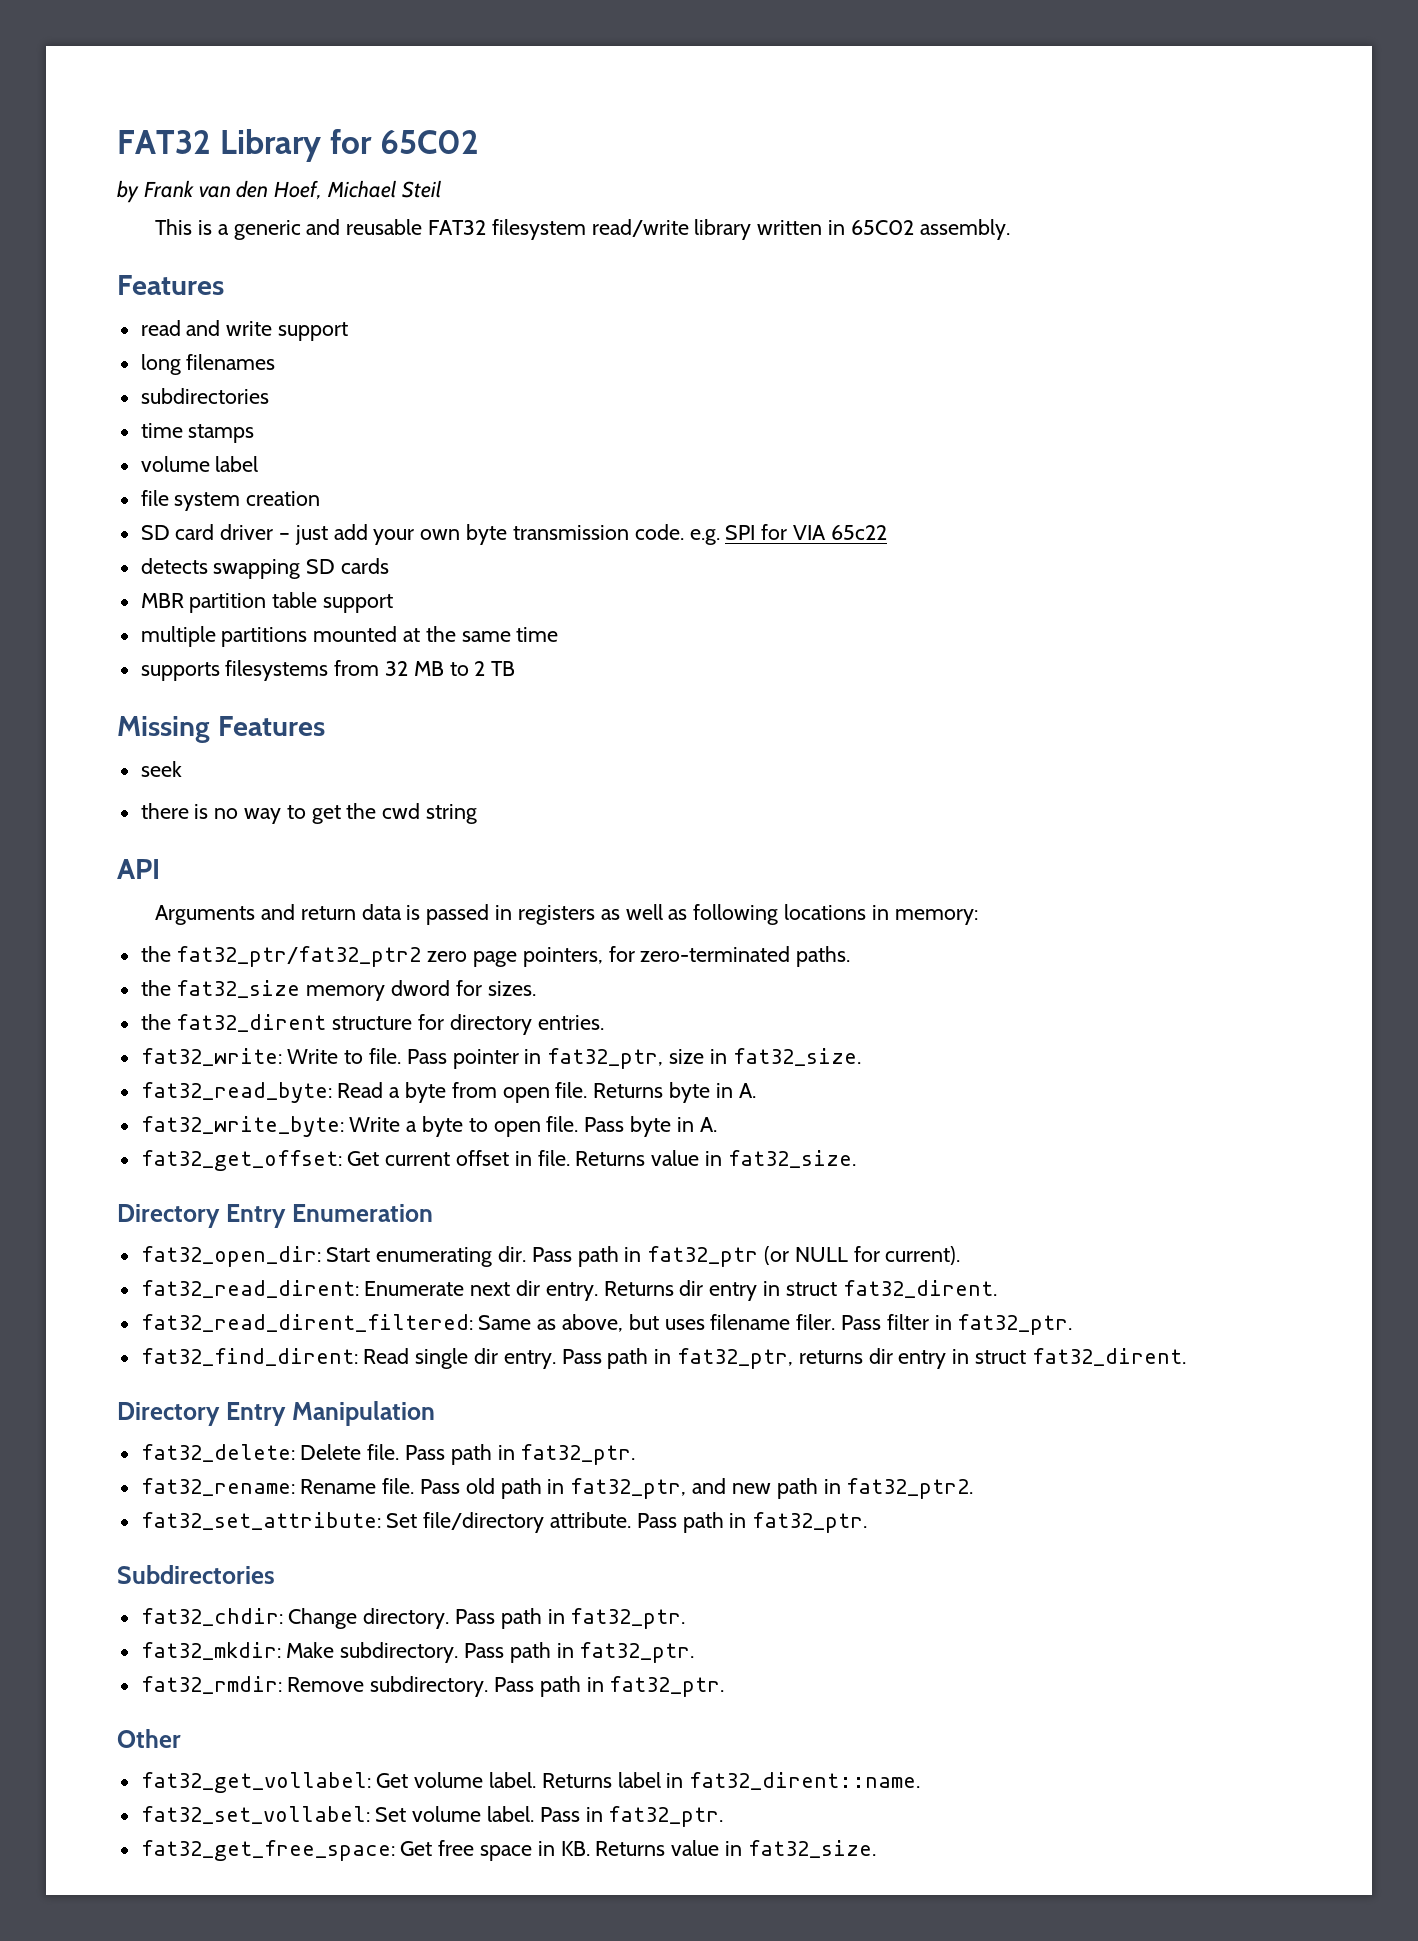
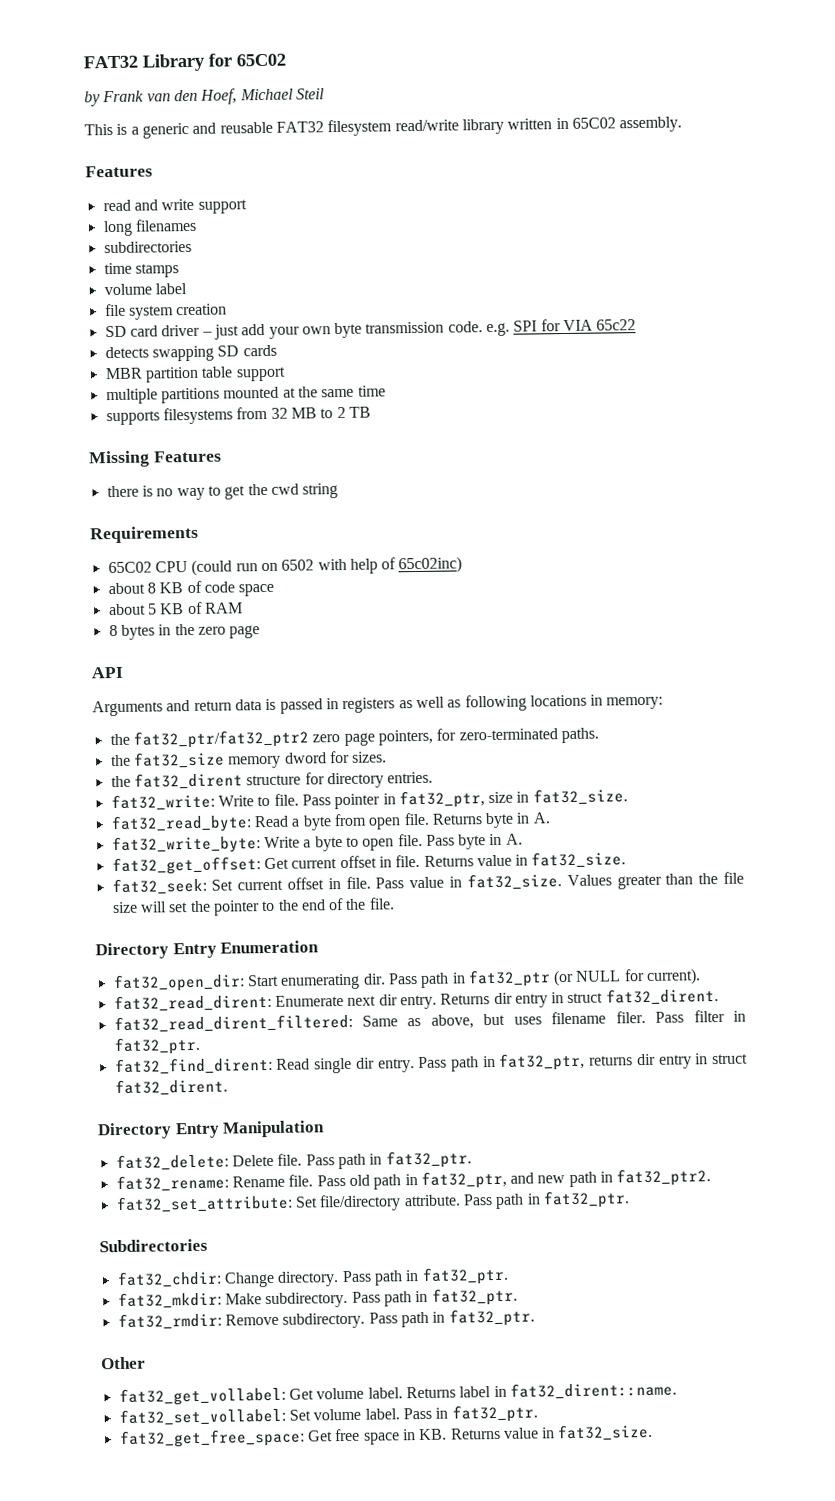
[140,761,182,777] // seek -> (222, 456) none
(478, 814) none -> [90,525,199,544] [107,556,463,576] [107,580,275,597] [108,601,243,616] [108,623,261,640] // Requirements // 65C02 CPU (could run on 6502 with help of 65c02inc) // about 8 KB of code space // about 5 KB of RAM // 8 bytes in the zero page
(856, 1159) none -> [111,871,744,896] [111,897,395,916] // fat32_seek: Set current offset in file. Pass value in fat32_size. Values greater than the file size will set the pointer to the end of the file.

